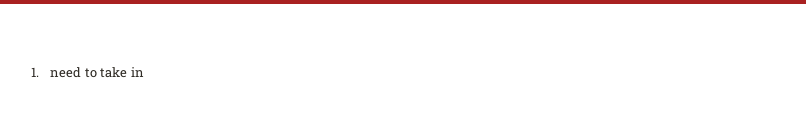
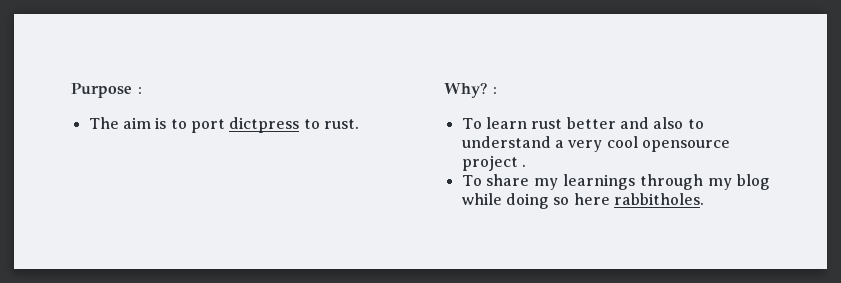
[31,67,144,78] 1. need to take in -> [71,83,142,98] [88,117,359,133] [444,82,497,98] [461,117,704,129] [461,136,730,152] [461,155,526,171] [461,174,770,190] [461,193,704,209] Purpose : // The aim is to port dictpress to rust. // Why? : // To learn rust better and also to understand a very cool opensource project . // To share my learnings through my blog while doing so here rabbitholes.

